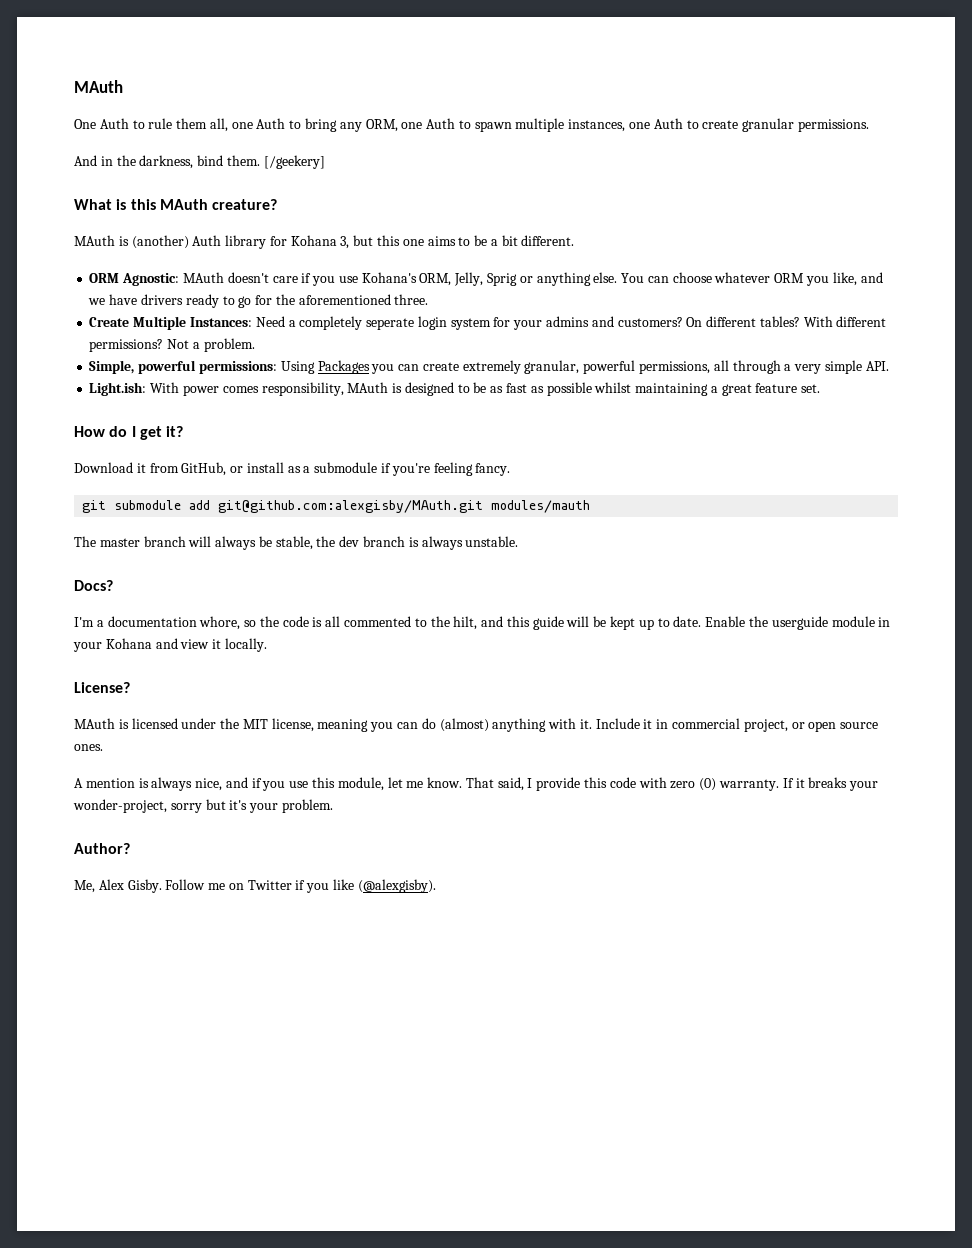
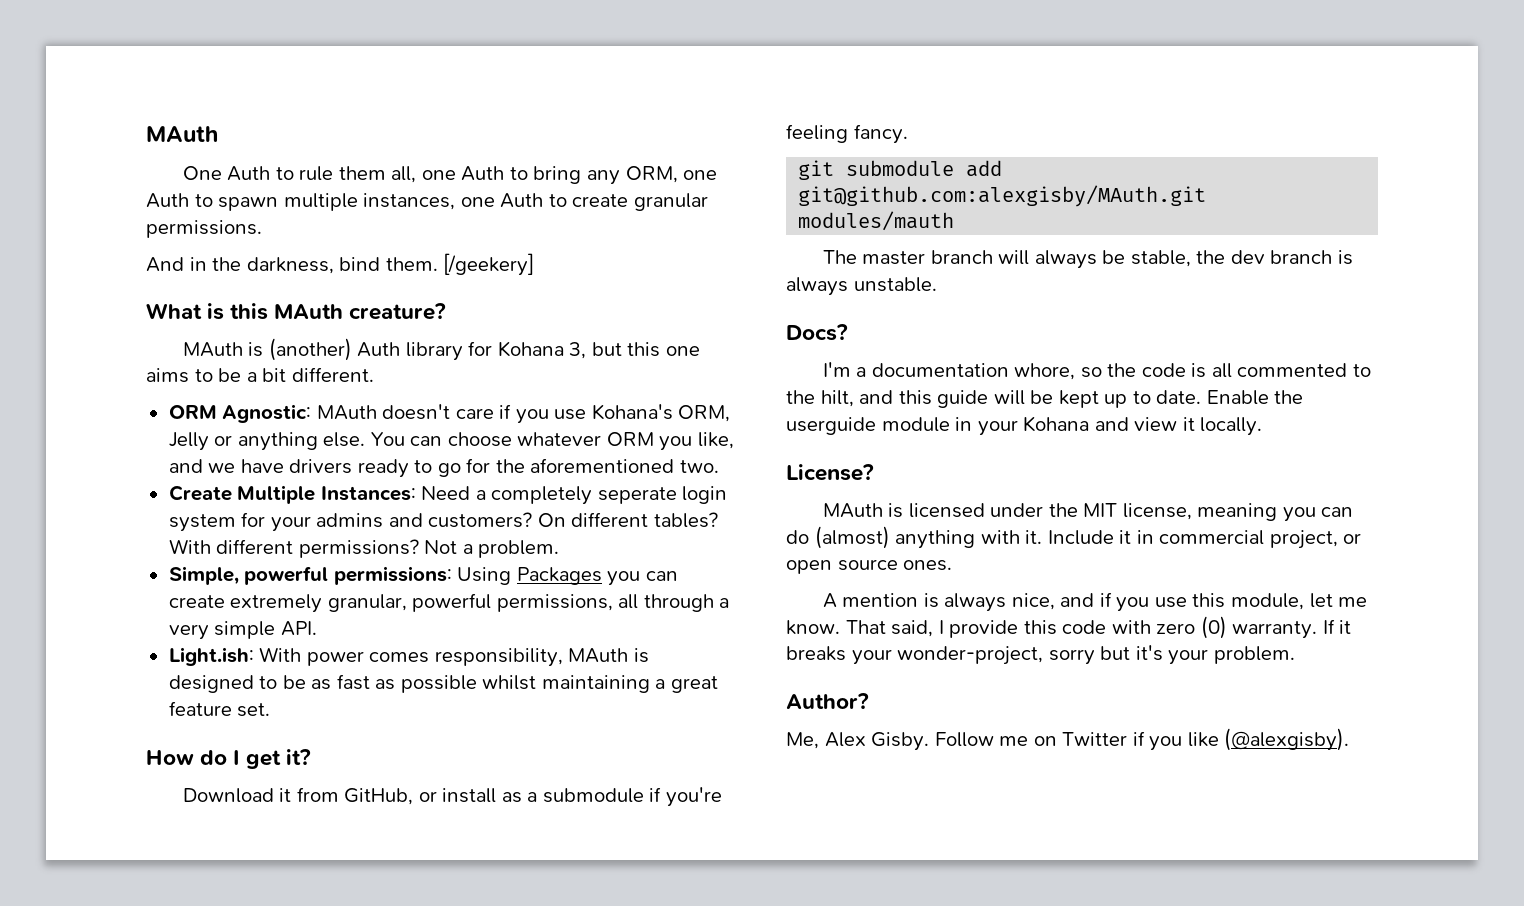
[454,272,517,286] Jelly, Sprig -> [168,432,209,451] Jelly
[394,294,429,305] three. -> [679,460,719,473] two.

